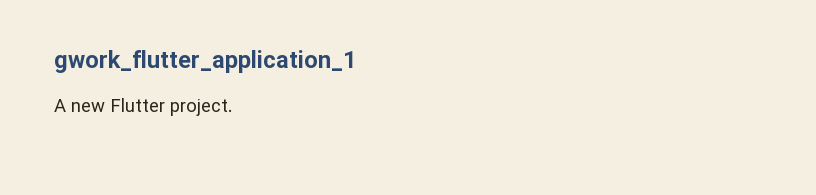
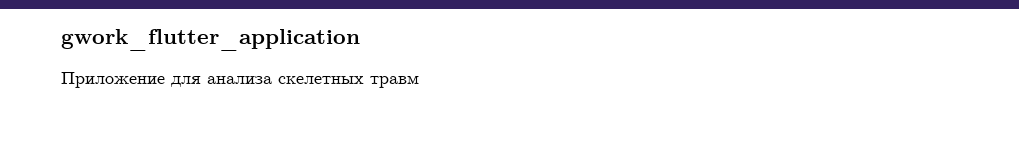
[54,50,356,73] [54,98,232,116] gwork_flutter_application_1 // A new Flutter project. -> [61,29,360,51] [61,72,419,88] gwork_flutter_application // Приложение для анализа скелетных травм

